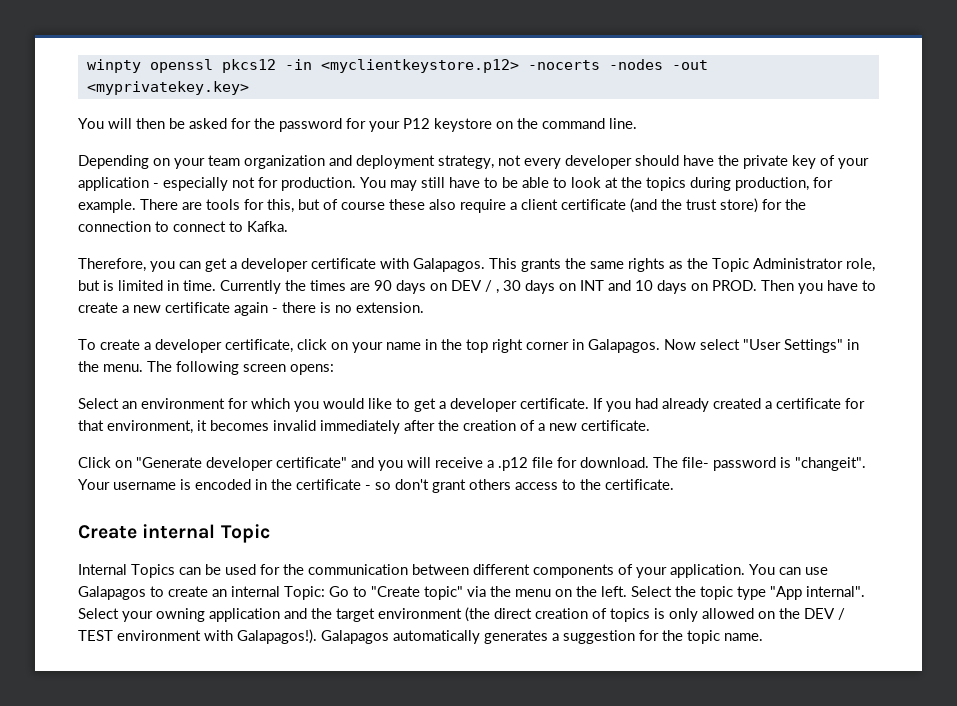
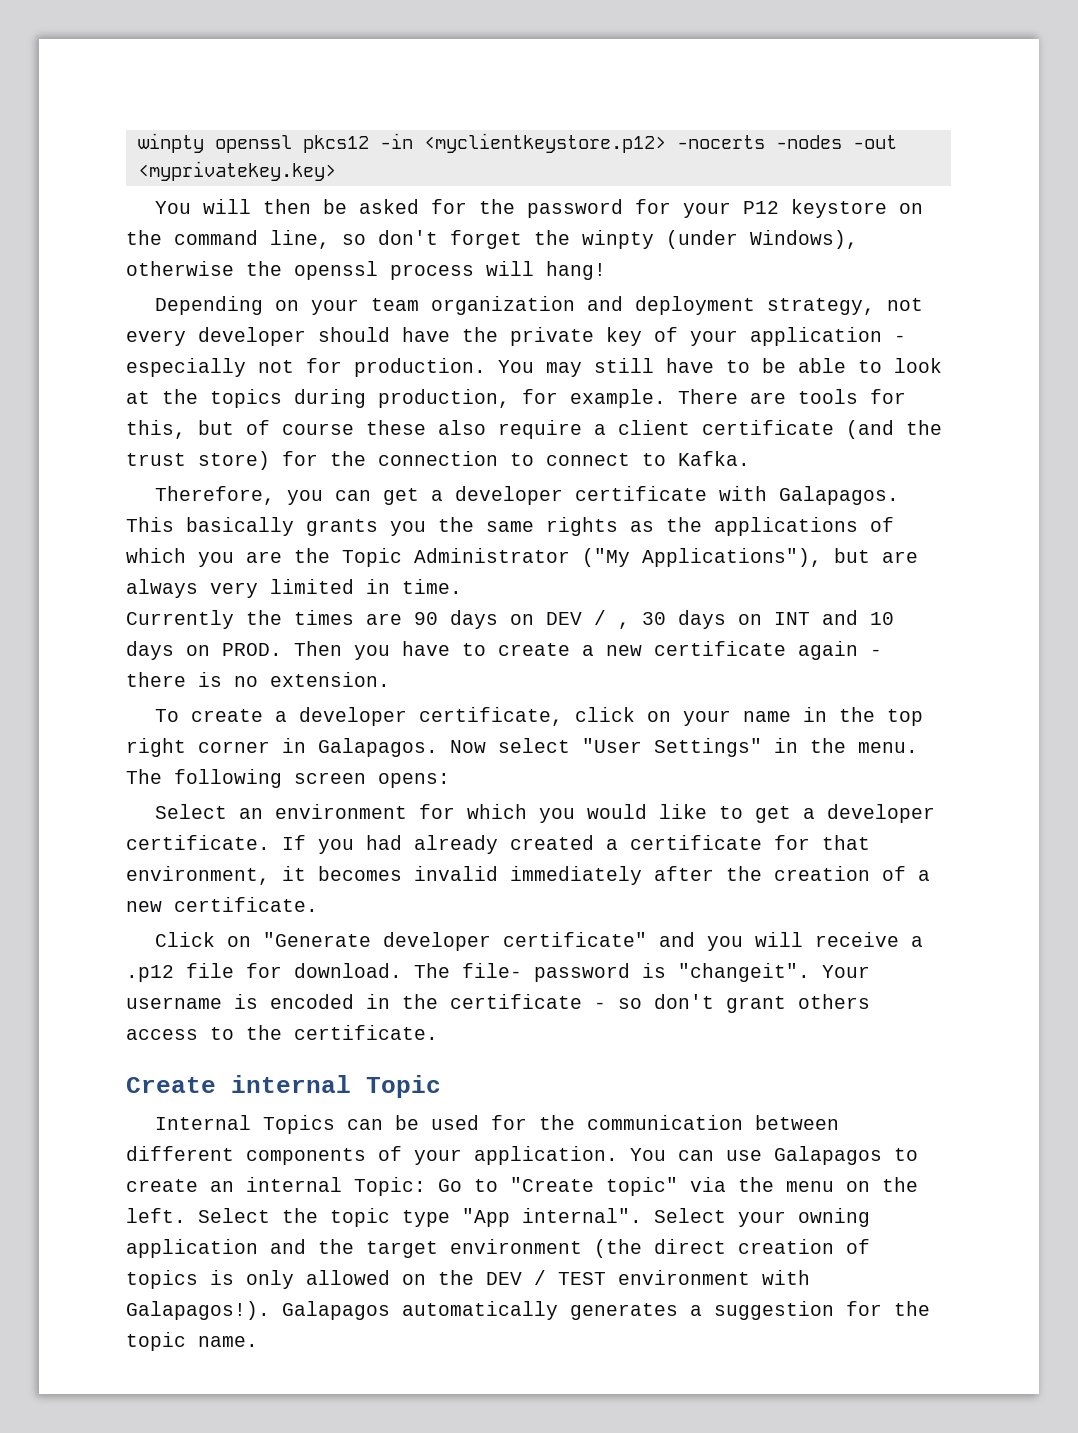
[609,118,637,129] line. -> [270,230,858,249] [126,261,606,280] line, so don't forget the winpty (under Windows), otherwise the openssl process will hang!
[521,258,561,272] grants -> [186,517,426,536] basically grants you
[712,258,875,272] [78,280,114,291] Topic Administrator role, but is -> [714,517,894,536] [126,548,918,567] [126,579,258,598] applications of which you are the Topic Administrator ("My Applications"), but are always very
(216, 285) none -> (462, 586) //

